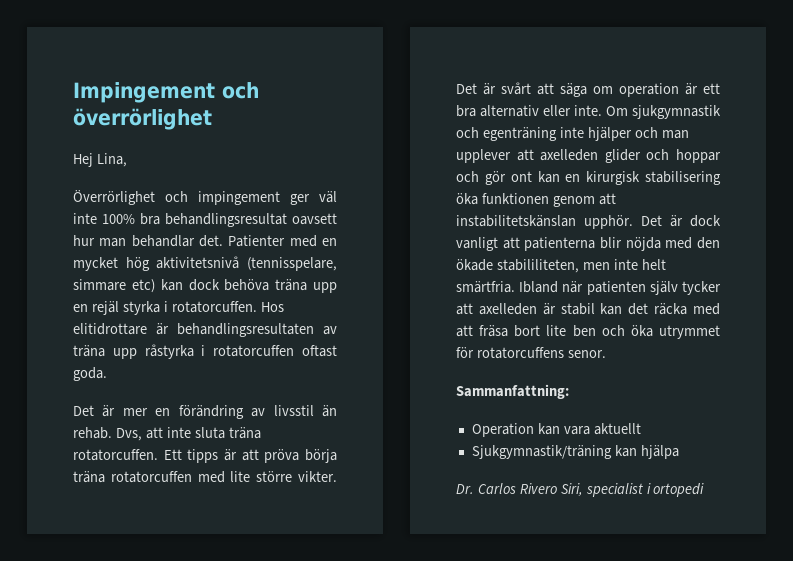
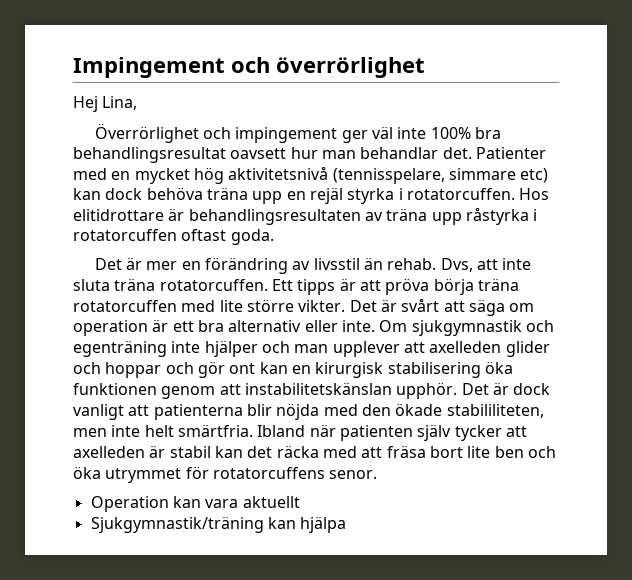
[456,384,569,399] // Sammanfattning: -> (378, 474) none
[456,483,705,497] // Dr. Carlos Rivero Siri, specialist i ortopedi -> (347, 524) none

